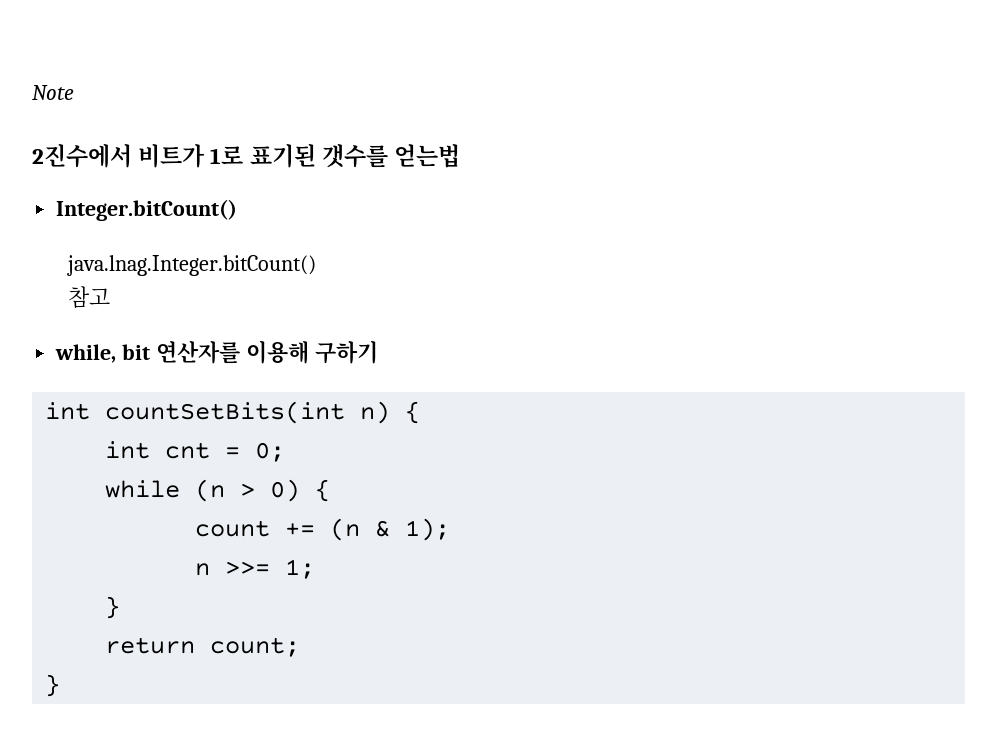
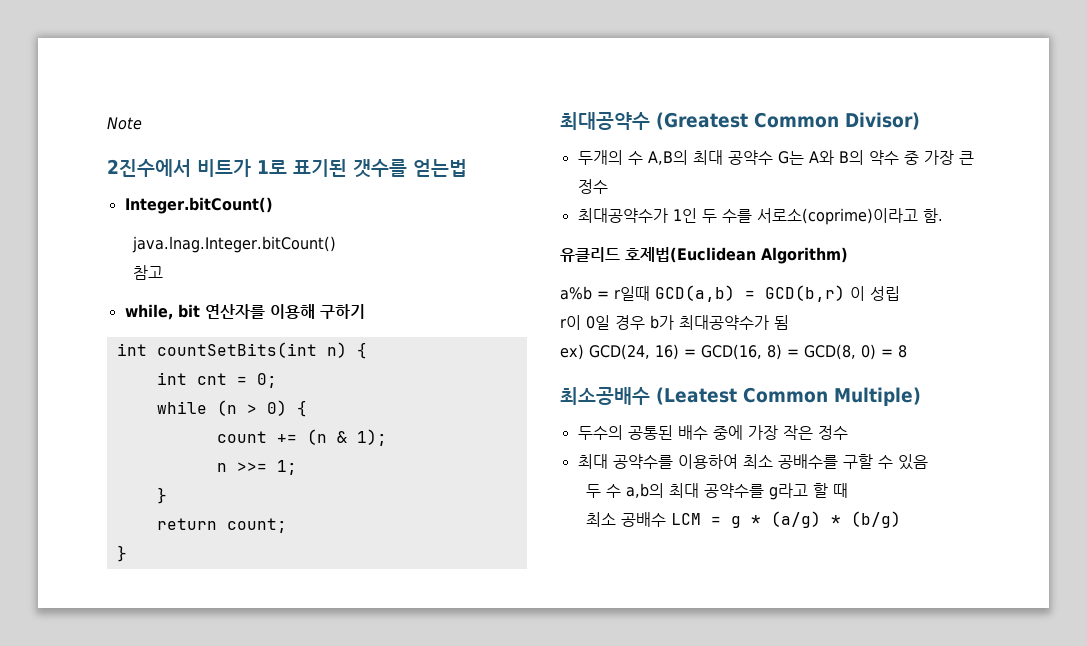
(61, 685) none -> [560,112,920,130] [577,150,974,165] [577,179,608,194] [577,208,943,225] [560,247,848,264] [560,285,900,302] [560,315,789,330] [560,344,907,360] [560,387,921,406] [577,425,848,440] [577,454,928,470] [586,483,849,500] [586,511,902,528] // 최대공약수 (Greatest Common Divisor) // 두개의 수 A,B의 최대 공약수 G는 A와 B의 약수 중 가장 큰 정수 // 최대공약수가 1인 두 수를 서로소(coprime)이라고 함. // 유클리드 호제법(Euclidean Algorithm) // a%b = r일때 GCD(a,b) = GCD(b,r) 이 성립 // r이 0일 경우 b가 최대공약수가 됨 // ex) GCD(24, 16) = GCD(16, 8) = GCD(8, 0) = 8 // 최소공배수 (Leatest Common Multiple) // 두수의 공통된 배수 중에 가장 작은 정수 // 최대 공약수를 이용하여 최소 공배수를 구할 수 있음 // 두 수 a,b의 최대 공약수를 g라고 할 때 // 최소 공배수 LCM = g * (a/g) * (b/g)

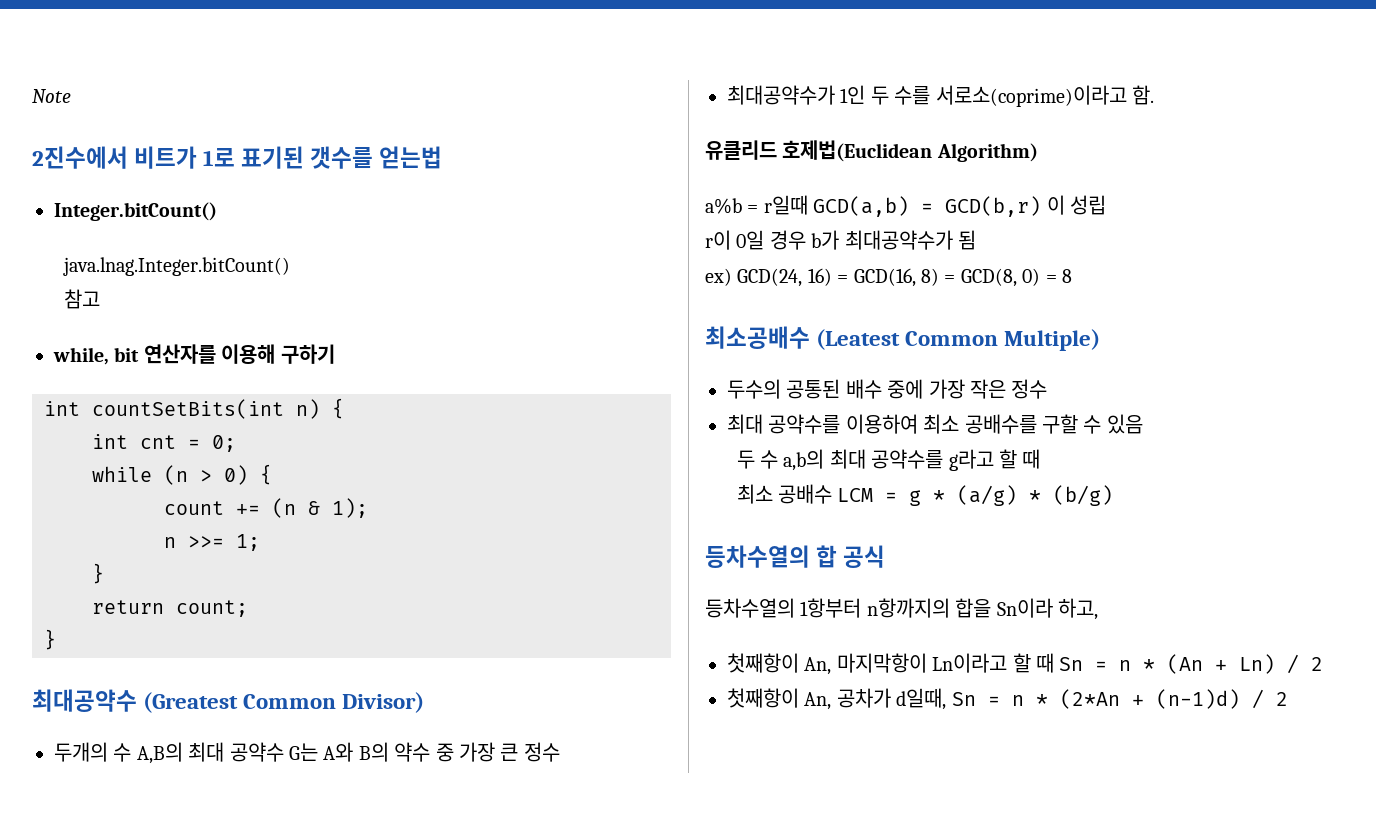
(902, 519) none -> [705,545,886,568] [705,598,1098,620] [727,653,1324,675] [727,688,1288,710] // 등차수열의 합 공식 // 등차수열의 1항부터 n항까지의 합을 Sn이라 하고, // 첫째항이 An, 마지막항이 Ln이라고 할 때 Sn = n * (An + Ln) / 2 // 첫째항이 An, 공차가 d일때, Sn = n * (2*An + (n-1)d) / 2

